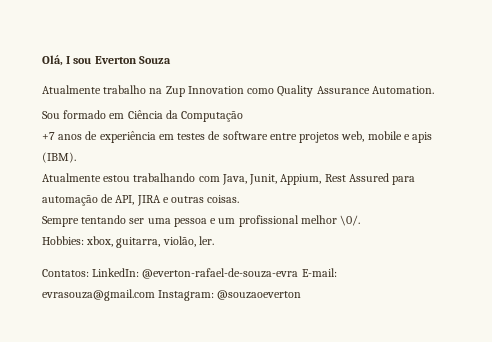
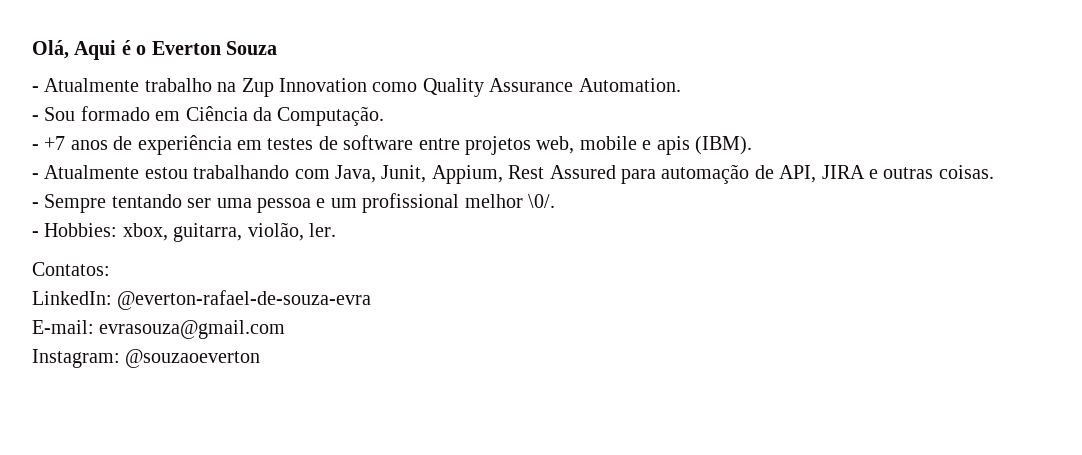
[66,56,92,64] I sou -> [74,40,147,60] Aqui é o
(171, 60) none -> [32,86,39,92] -
(434, 90) none -> [32,115,39,121] -
[181,111,244,122] Computação // -> [277,106,385,126] [32,144,39,150] Computação. // -
(76, 157) none -> [32,173,39,179] -
(240, 199) none -> [32,202,39,208] -
(361, 220) none -> [32,231,39,237] -
(89, 273) none -> (110, 269) //
(299, 273) none -> (372, 300) //
(155, 295) none -> (286, 329) //

